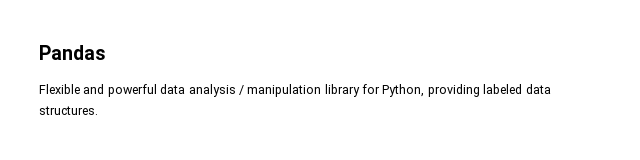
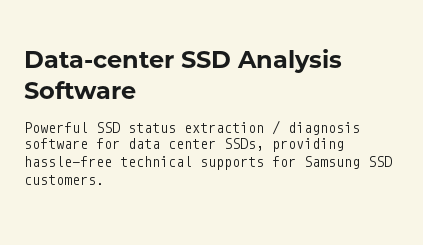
[39,45,106,60] [39,84,551,97] [39,106,98,115] Pandas // Flexible and powerful data analysis / manipulation library for Python, providing labeled data structures. -> [24,49,342,73] [24,81,136,99] [24,120,360,135] [24,138,344,152] [24,156,392,170] [24,175,104,185] Data-center SSD Analysis Software // Powerful SSD status extraction / diagnosis software for data center SSDs, providing hassle-free technical supports for Samsung SSD customers.

